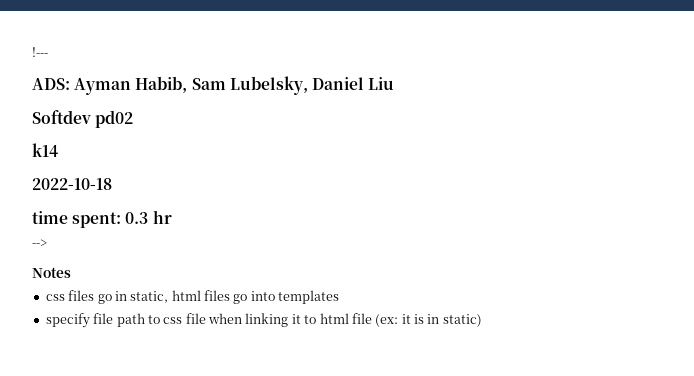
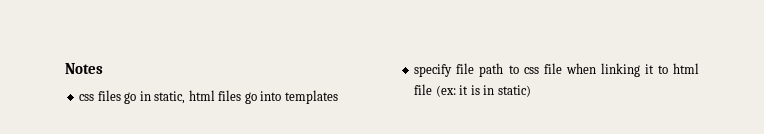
[32,47,48,57] [32,76,395,95] [32,110,134,128] [32,143,58,157] [32,178,112,190] [32,210,172,228] [32,239,47,247] !--- // ADS: Ayman Habib, Sam Lubelsky, Daniel Liu // Softdev pd02 // k14 // 2022-10-18 // time spent: 0.3 hr // --> // -> (65, 68) none

